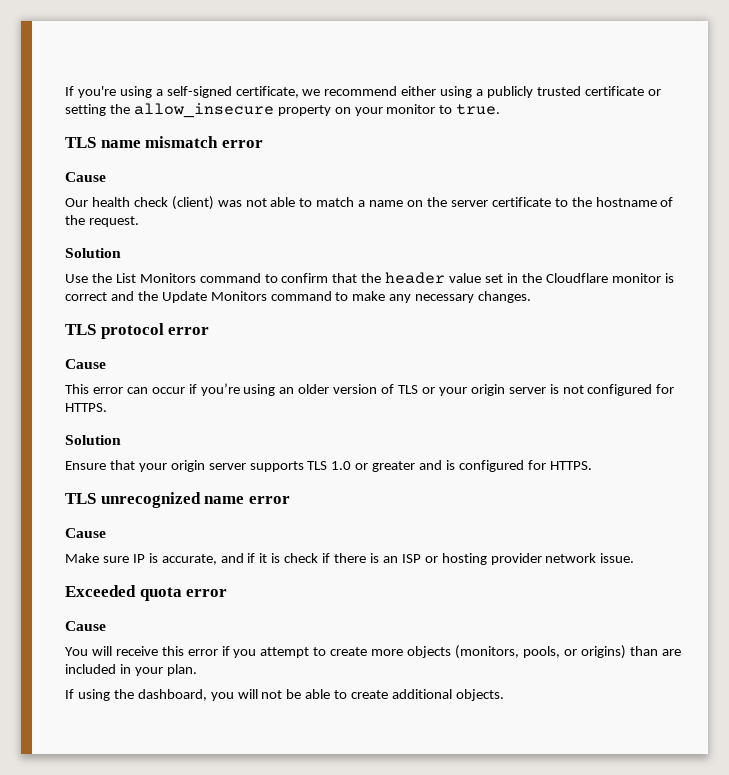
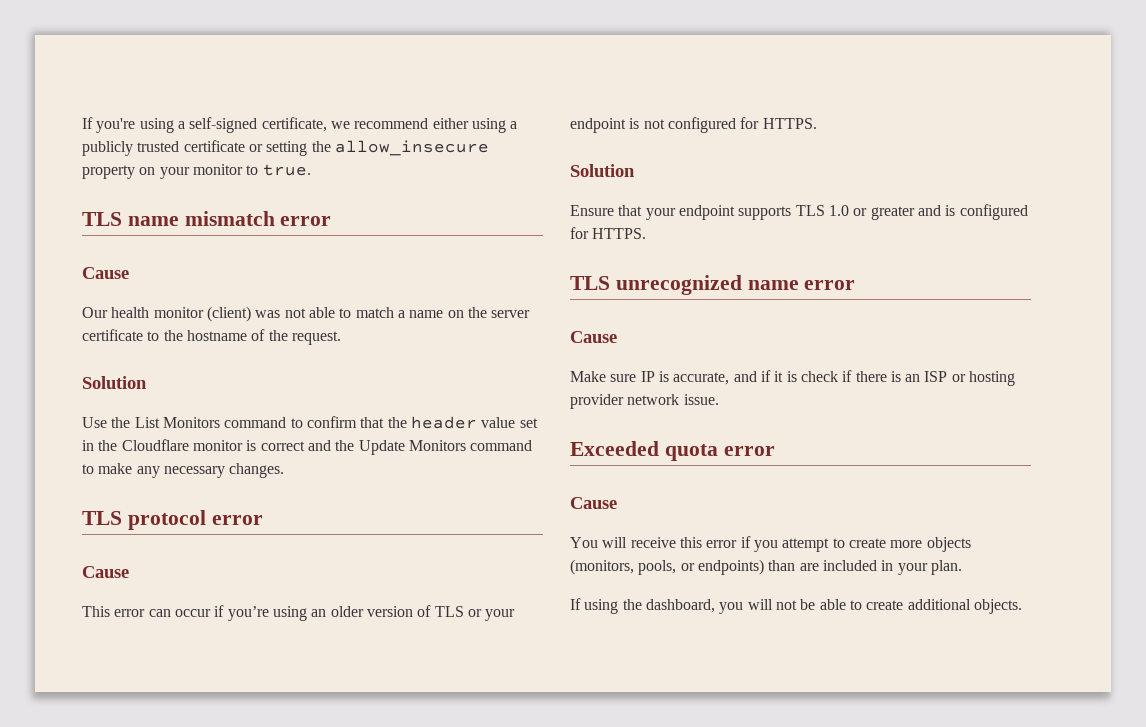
[133,197,168,207] check -> [153,307,204,318] monitor
[470,384,546,396] origin server -> [570,118,626,133] endpoint
[170,460,246,472] origin server -> [678,205,735,220] endpoint
[580,645,626,659] origins) -> [697,559,764,575] endpoints)

